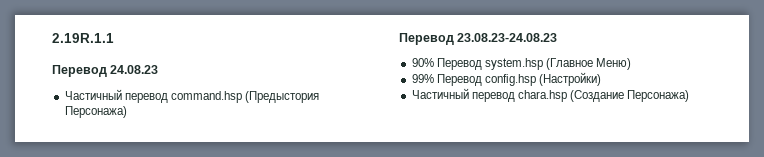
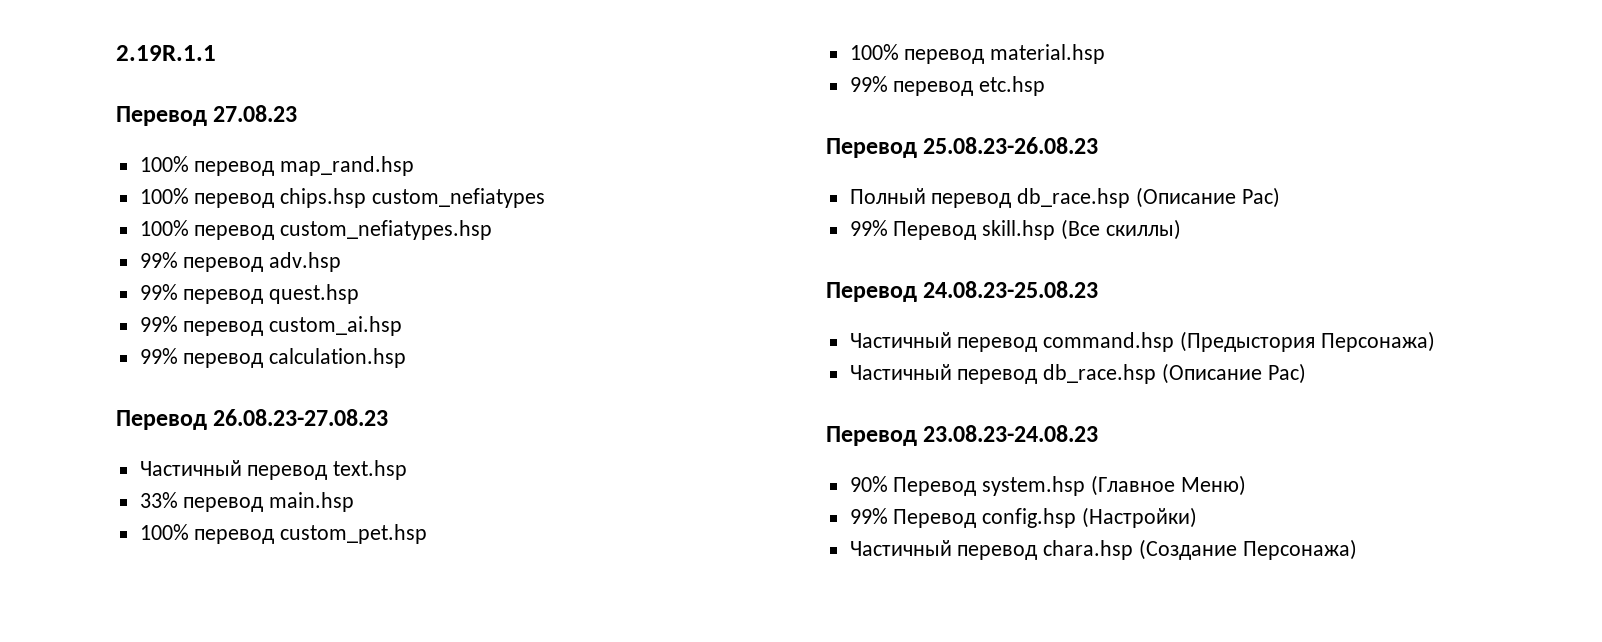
[110,65,159,74] 24.08.23 -> [213,105,298,122] [139,156,415,176] [139,188,546,208] [139,220,493,240] [139,252,342,272] [139,284,360,304] [139,316,403,336] [139,348,407,368] [116,409,389,430] [139,460,408,480] [139,492,355,512] [139,524,428,544] [849,44,1106,64] [849,76,1046,96] [826,137,1099,158] [849,187,1280,208] [849,219,1181,240] [826,281,1099,302] 27.08.23 // 100% перевод map_rand.hsp // 100% перевод chips.hsp custom_nefiatypes // 100% перевод custom_nefiatypes.hsp // 99% перевод adv.hsp // 99% перевод quest.hsp // 99% перевод custom_ai.hsp // 99% перевод calculation.hsp // Перевод 26.08.23-27.08.23 // Частичный перевод text.hsp // 33% перевод main.hsp // 100% перевод custom_pet.hsp // 100% перевод material.hsp // 99% перевод etc.hsp // Перевод 25.08.23-26.08.23 // Полный перевод db_race.hsp (Описание Рас) // 99% Перевод skill.hsp (Все скиллы) // Перевод 24.08.23-25.08.23
(127, 112) none -> [849,363,1306,384] // Частичный перевод db_race.hsp (Описание Рас)

